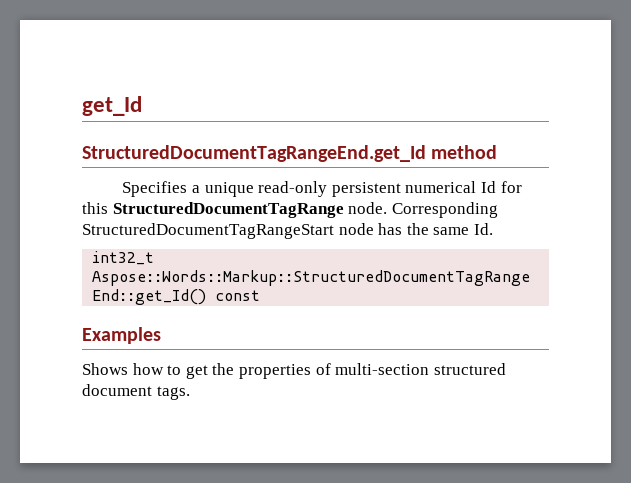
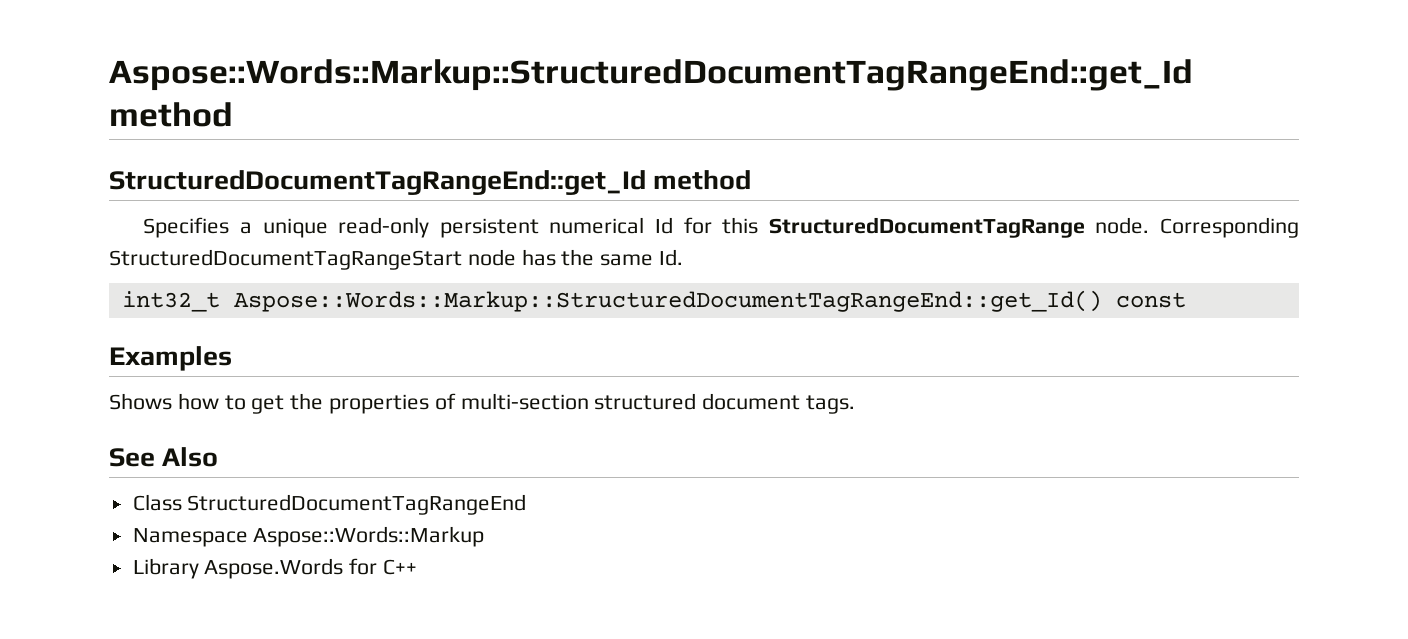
[82,96,142,116] [82,145,426,162] get_Id // StructuredDocumentTagRangeEnd.get_Id -> [109,59,1193,91] [109,102,233,127] [109,170,646,195] Aspose::Words::Markup::StructuredDocumentTagRangeEnd::get_Id method // StructuredDocumentTagRangeEnd::get_Id
(190, 393) none -> [109,447,219,467] [132,494,527,515] [132,526,485,547] [132,558,418,579] // See Also // Class StructuredDocumentTagRangeEnd // Namespace Aspose::Words::Markup // Library Aspose.Words for C++

